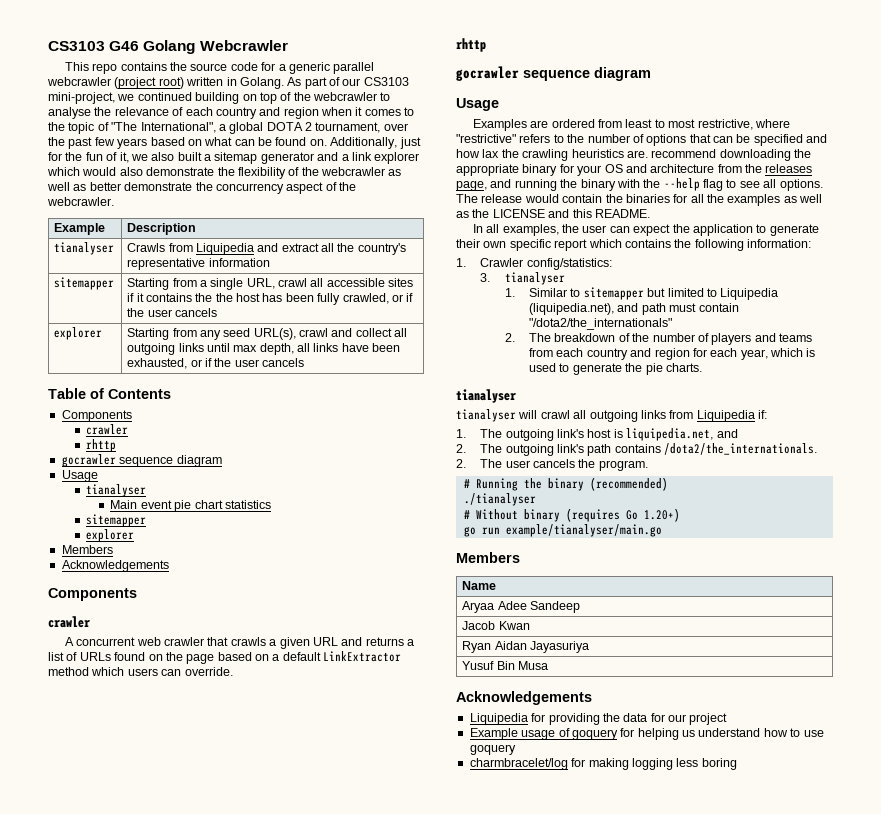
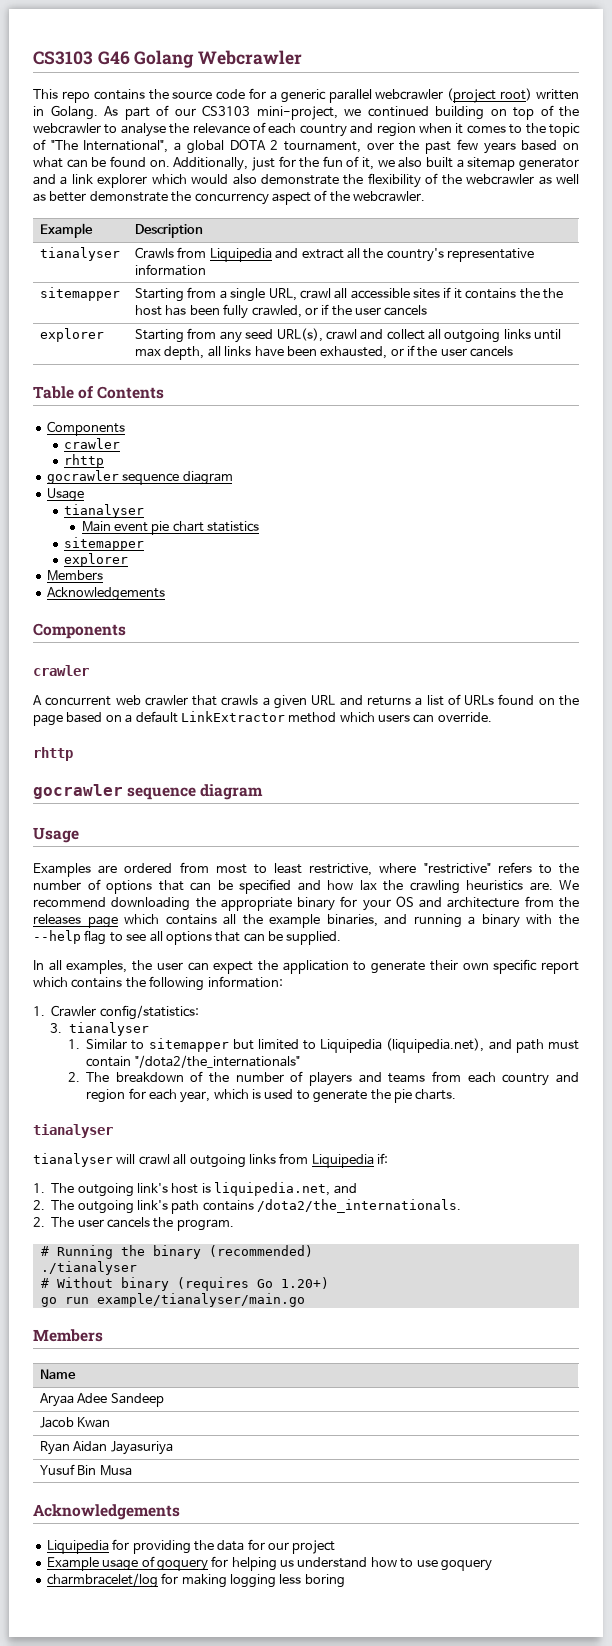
[625,119,696,128] least to most -> [215,863,302,874] most to least
(648, 154) none -> [559,880,579,890] We
[456,181,487,191] page, -> [87,914,378,928] page which contains all the example binaries,
[560,179,578,188] the -> [468,916,476,925] a
[779,179,823,191] [456,194,823,206] [456,209,650,218] options. The release would contain the binaries for all the examples as well as the LICENSE and this README. -> [165,931,342,945] options that can be supplied.

